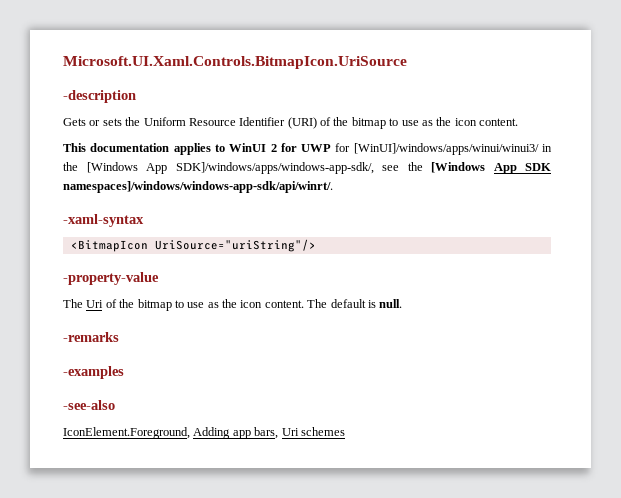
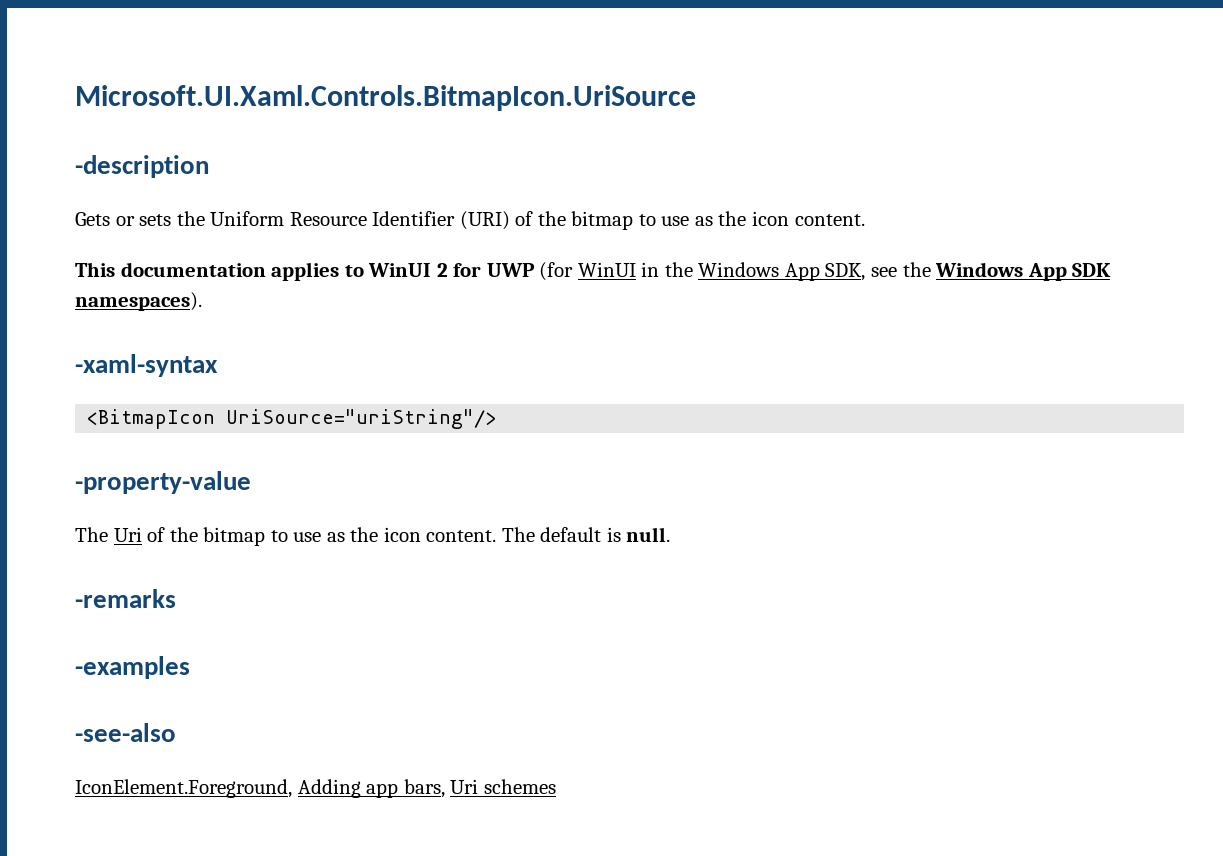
[335,143,552,155] [63,162,374,174] for [WinUI]/windows/apps/winui/winui3/ in the [Windows App SDK]/windows/apps/windows-app-sdk/, -> [539,262,866,281] (for WinUI in the Windows App SDK,
[431,162,485,173] [Windows -> [935,262,1024,277] Windows
[63,181,333,193] namespaces]/windows/windows-app-sdk/api/winrt/. -> [75,292,202,311] namespaces).

